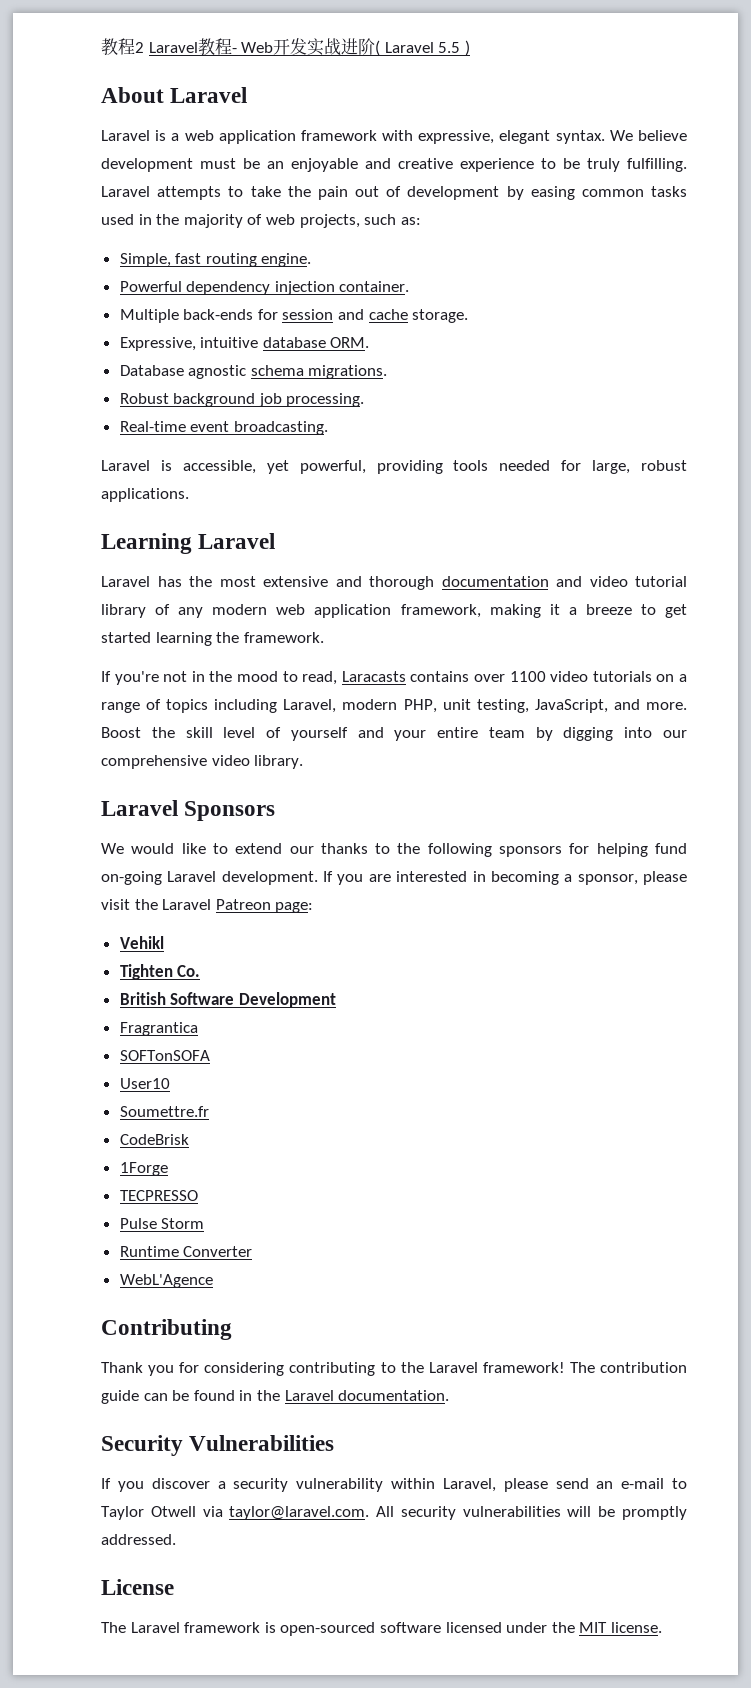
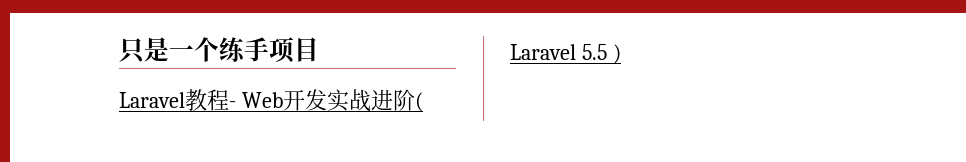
[101,38,144,56] 教程2 -> [119,37,319,63] 只是一个练手项目 //
[101,87,248,103] [101,130,687,144] [101,158,687,172] [101,186,687,200] [101,214,421,228] [119,253,312,267] [119,281,410,295] [119,309,469,323] [119,337,370,351] [119,365,388,379] [119,393,365,407] [119,421,328,435] [101,460,687,474] [101,488,189,502] [101,533,276,554] [101,576,687,590] [101,604,687,618] [101,632,324,646] [101,671,688,685] [101,699,687,713] [101,727,687,741] [101,755,304,769] [101,800,276,821] [101,843,687,857] [101,871,688,885] [101,899,314,913] [119,936,164,949] [119,964,201,980] [119,992,336,1008] [119,1022,198,1036] [119,1050,210,1061] [119,1078,170,1089] [119,1106,209,1117] [119,1134,189,1145] [119,1162,168,1176] [119,1190,198,1201] [119,1218,205,1229] [119,1246,253,1257] [119,1274,213,1288] [101,1319,232,1340] [101,1362,688,1376] [101,1390,450,1404] [101,1435,335,1456] [101,1478,687,1492] [101,1506,687,1520] [101,1534,176,1545] [101,1579,174,1595] [101,1622,662,1636] // About Laravel // Laravel is a web application framework with expressive, elegant syntax. We believe development must be an enjoyable and creative experience to be truly fulfilling. Laravel attempts to take the pain out of development by easing common tasks used in the majority of web projects, such as: // Simple, fast routing engine. // Powerful dependency injection container. // Multiple back-ends for session and cache storage. // Expressive, intuitive database ORM. // Database agnostic schema migrations. // Robust background job processing. // Real-time event broadcasting. // Laravel is accessible, yet powerful, providing tools needed for large, robust applications. // Learning Laravel // Laravel has the most extensive and thorough documentation and video tutorial library of any modern web application framework, making it a breeze to get started learning the framework. // If you're not in the mood to read, Laracasts contains over 1100 video tutorials on a range of topics including Laravel, modern PHP, unit testing, JavaScript, and more. Boost the skill level of yourself and your entire team by digging into our comprehensive video library. // Laravel Sponsors // We would like to extend our thanks to the following sponsors for helping fund on-going Laravel development. If you are interested in becoming a sponsor, please visit the Laravel Patreon page: // Vehikl // Tighten Co. // British Software Development // Fragrantica // SOFTonSOFA // User10 // Soumettre.fr // CodeBrisk // 1Forge // TECPRESSO // Pulse Storm // Runtime Converter // WebL'Agence // Contributing // Thank you for considering contributing to the Laravel framework! The contribution guide can be found in the Laravel documentation. // Security Vulnerabilities // If you discover a security vulnerability within Laravel, please send an e-mail to Taylor Otwell via taylor@laravel.com. All security vulnerabilities will be promptly addressed. // License // The Laravel framework is open-sourced software licensed under the MIT license. -> (621, 54) none

